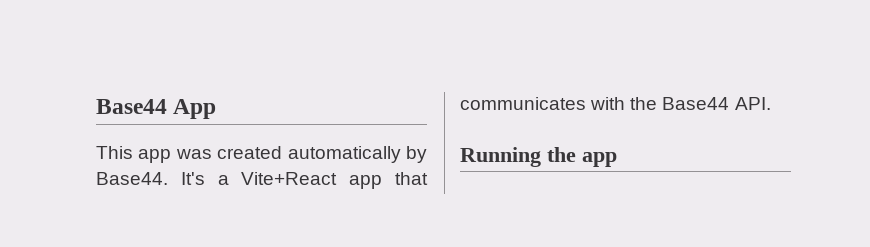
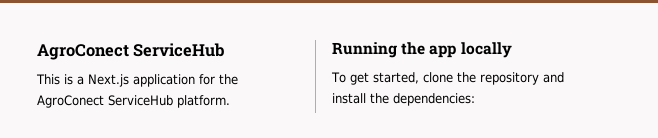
[96,99,217,119] Base44 App -> [37,43,226,60] AgroConect ServiceHub
[138,146,427,163] [96,172,429,189] [460,97,771,110] [460,147,617,167] app was created automatically by Base44. It's a Vite+React app that communicates with the Base44 API. // Running the app -> [64,74,238,87] [37,95,230,108] [332,42,512,58] [331,72,564,85] [332,93,475,106] is a Next.js application for the AgroConect ServiceHub platform. // Running the app locally // To get started, clone the repository and install the dependencies:

